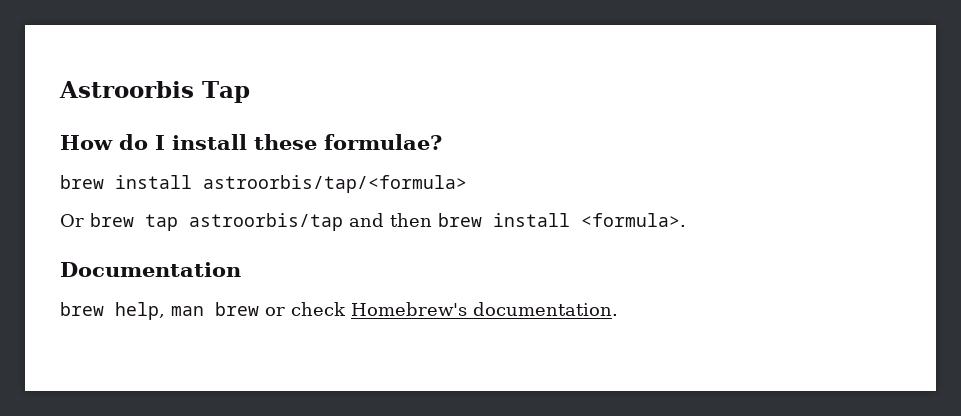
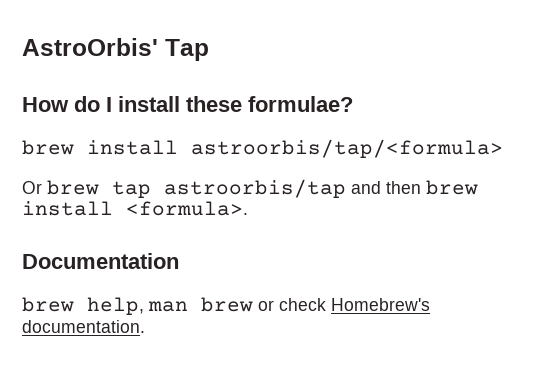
[59,81,194,98] Astroorbis -> [22,38,158,56] AstroOrbis'

